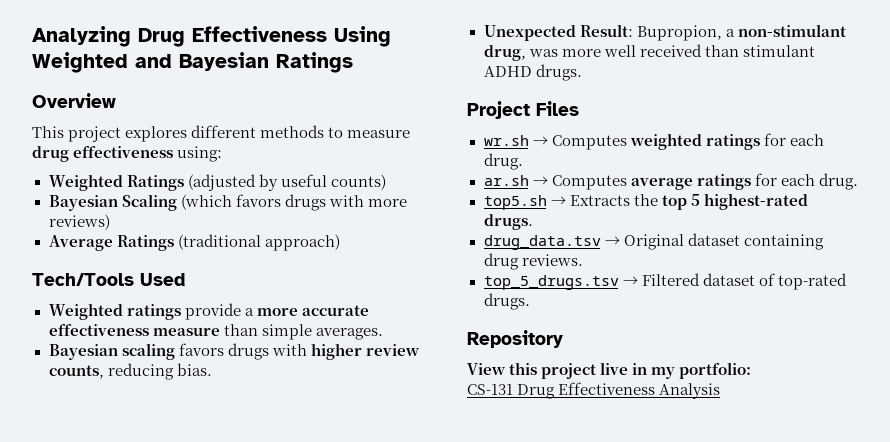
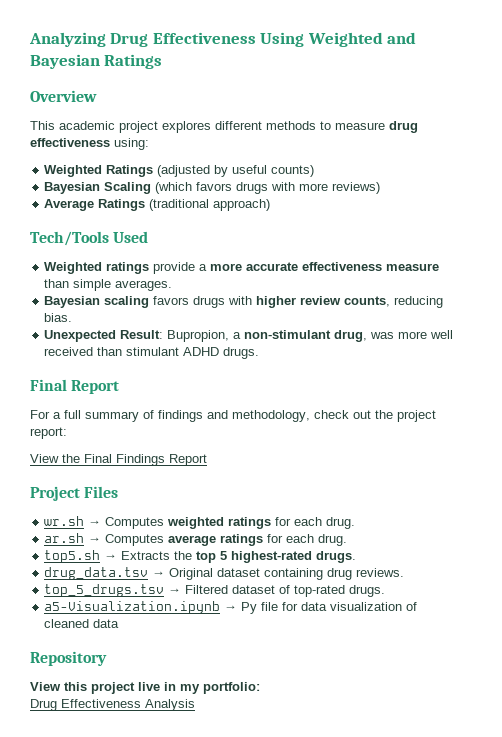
(64, 132) none -> [59,121,115,130] academic
(582, 72) none -> [30,379,120,394] [30,410,436,422] [30,427,67,439] [30,454,207,466] // Final Report // For a full summary of findings and methodology, check out the project report: // View the Final Findings Report
(530, 301) none -> [44,601,418,614] [44,619,120,628] // a5-Visualization.ipynb → Py file for data visualization of cleaned data
[467,384,513,395] CS-131 -> (260, 688) none

